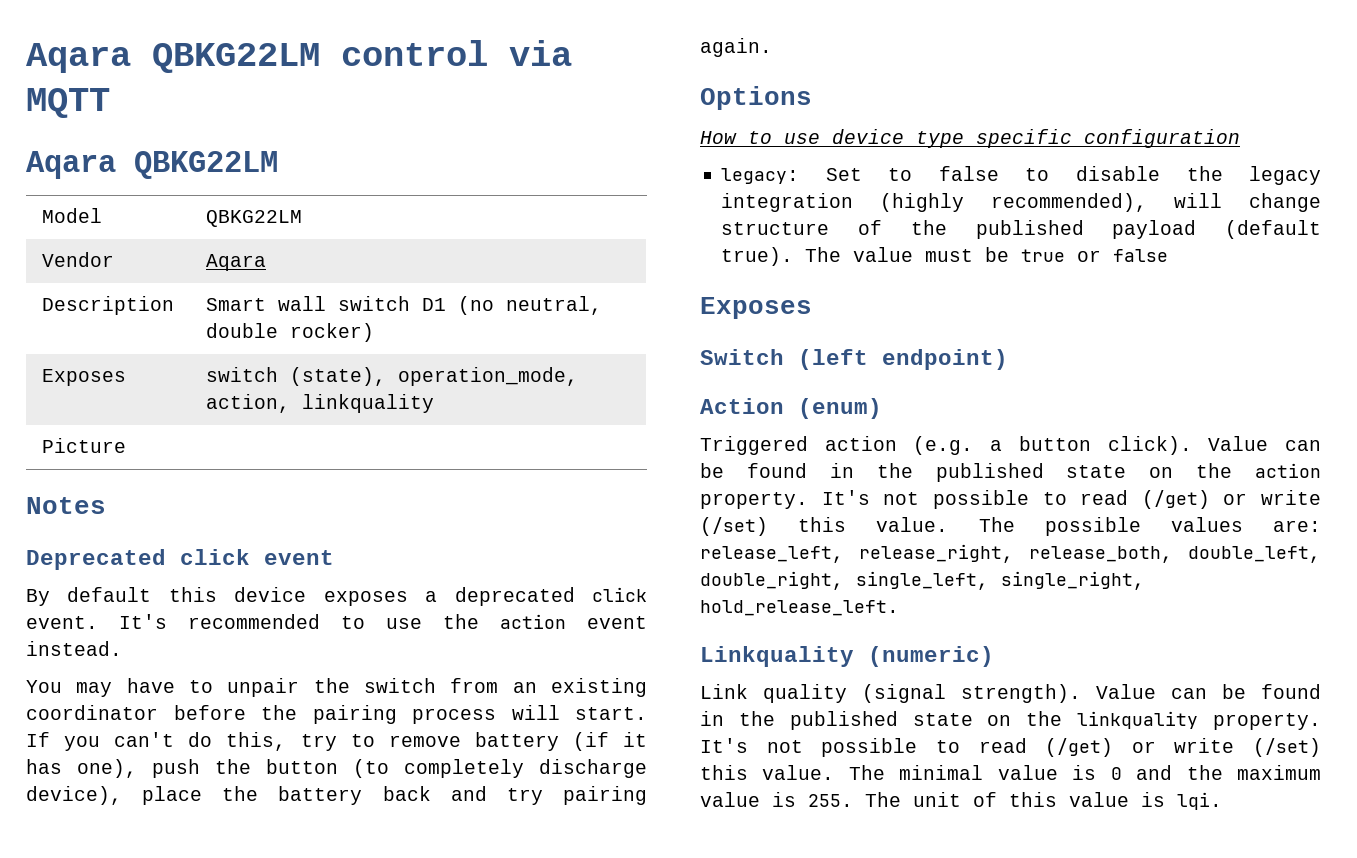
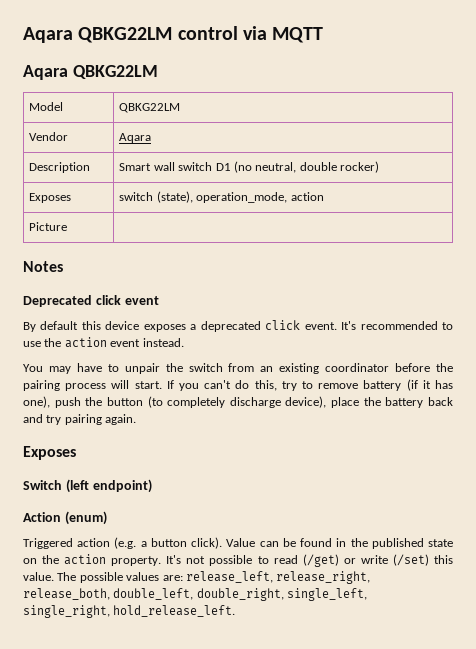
[205,394,434,413] action, linkquality -> [290,192,324,201] action
[700,86,812,110] [700,129,1240,148] [721,166,1321,185] [721,193,1321,212] [721,220,1321,239] [721,247,1169,266] // Options // How to use device type specific configuration // legacy: Set to false to disable the legacy integration (highly recommended), will change structure of the published payload (default true). The value must be true or false -> (137, 419) none
[700,646,994,667] [700,684,1321,703] [700,711,1321,730] [700,738,1321,757] [700,765,1321,780] [700,792,1222,810] // Linkquality (numeric) // Link quality (signal strength). Value can be found in the published state on the linkquality property. It's not possible to read (/get) or write (/set) this value. The minimal value is 0 and the maximum value is 255. The unit of this value is lqi. -> (236, 611) none

